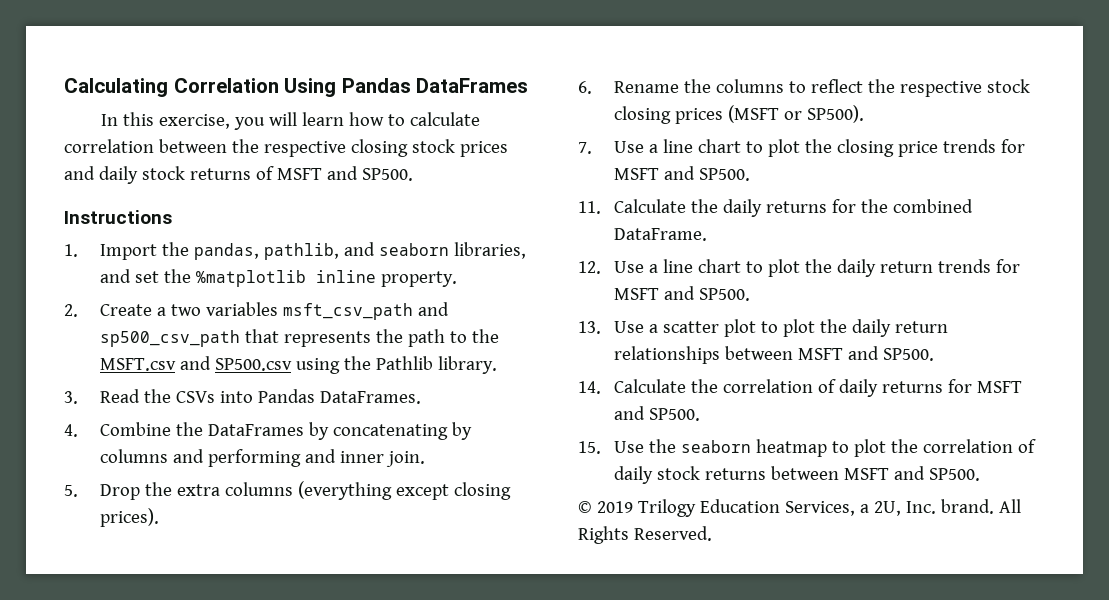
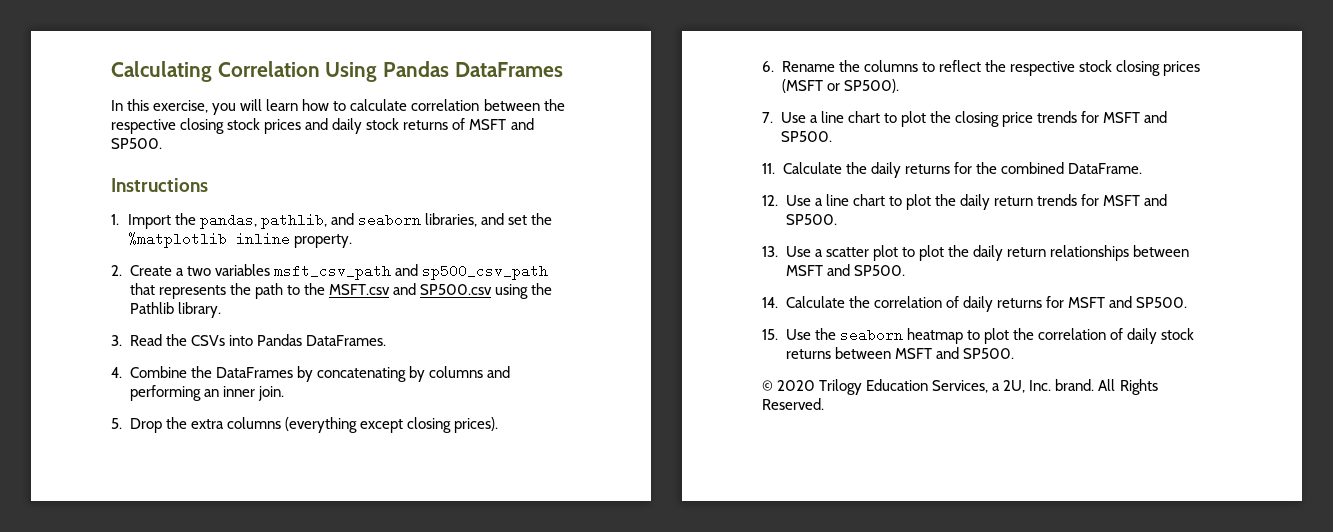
[304,449,336,463] and -> [203,389,219,397] an
[596,501,633,513] 2019 -> [777,380,816,391] 2020

